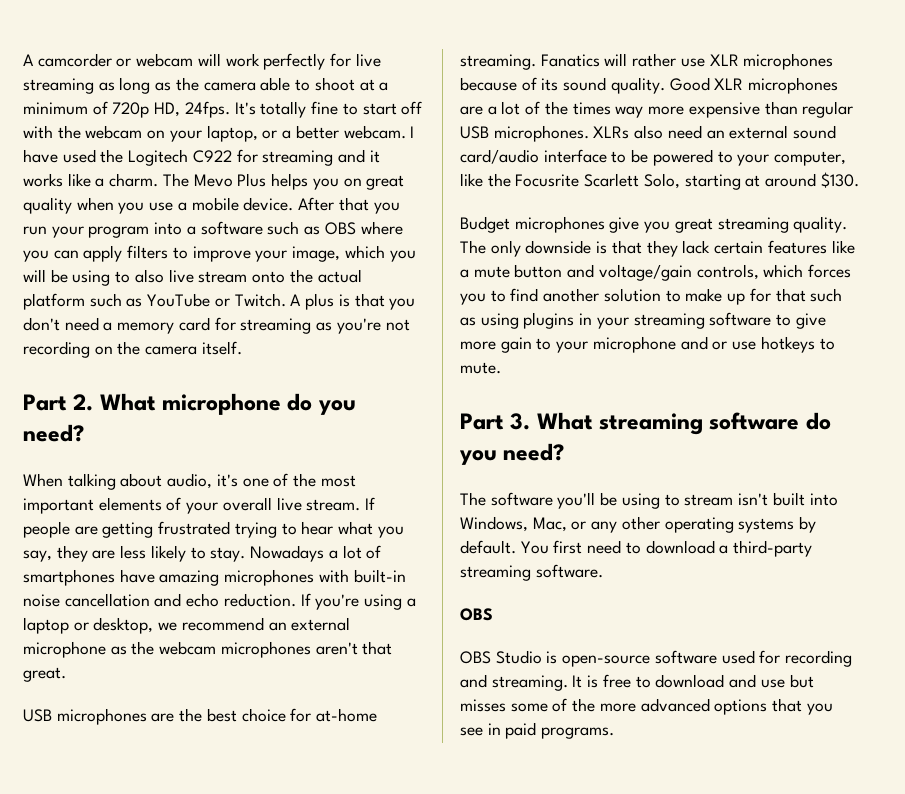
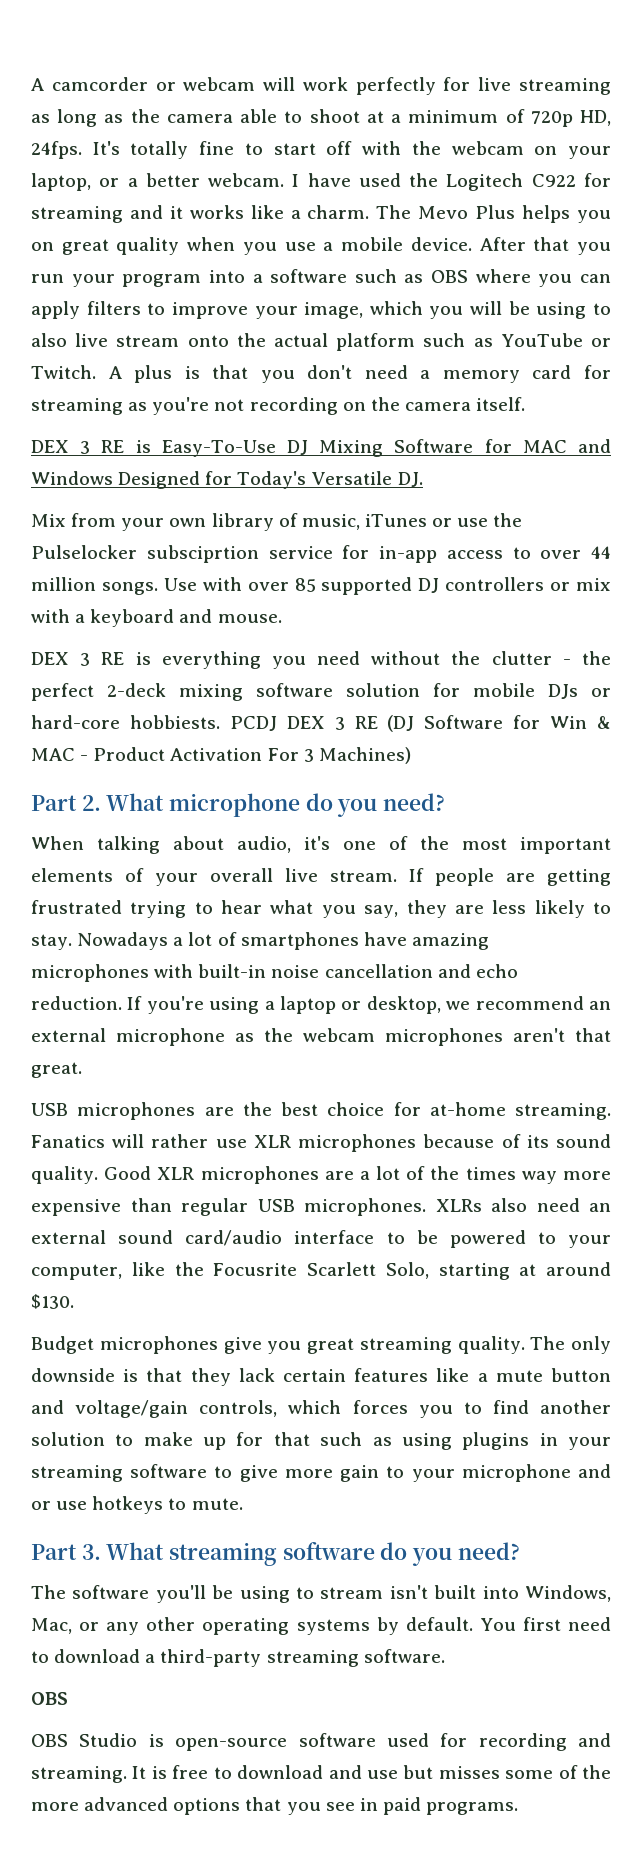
(242, 348) none -> [31,439,612,457] [31,471,423,489] [31,513,523,531] [31,545,611,563] [31,577,611,595] [31,609,282,627] [31,651,612,669] [31,683,611,701] [31,715,611,732] [31,747,411,764] // DEX 3 RE is Easy-To-Use DJ Mixing Software for MAC and Windows Designed for Today's Versatile DJ. // Mix from your own library of music, iTunes or use the Pulselocker subsciprtion service for in-app access to over 44 million songs. Use with over 85 supported DJ controllers or mix with a keyboard and mouse. // DEX 3 RE is everything you need without the clutter - the perfect 2-deck mixing software solution for mobile DJs or hard-core hobbiests. PCDJ DEX 3 RE (DJ Software for Win & MAC - Product Activation For 3 Machines)

